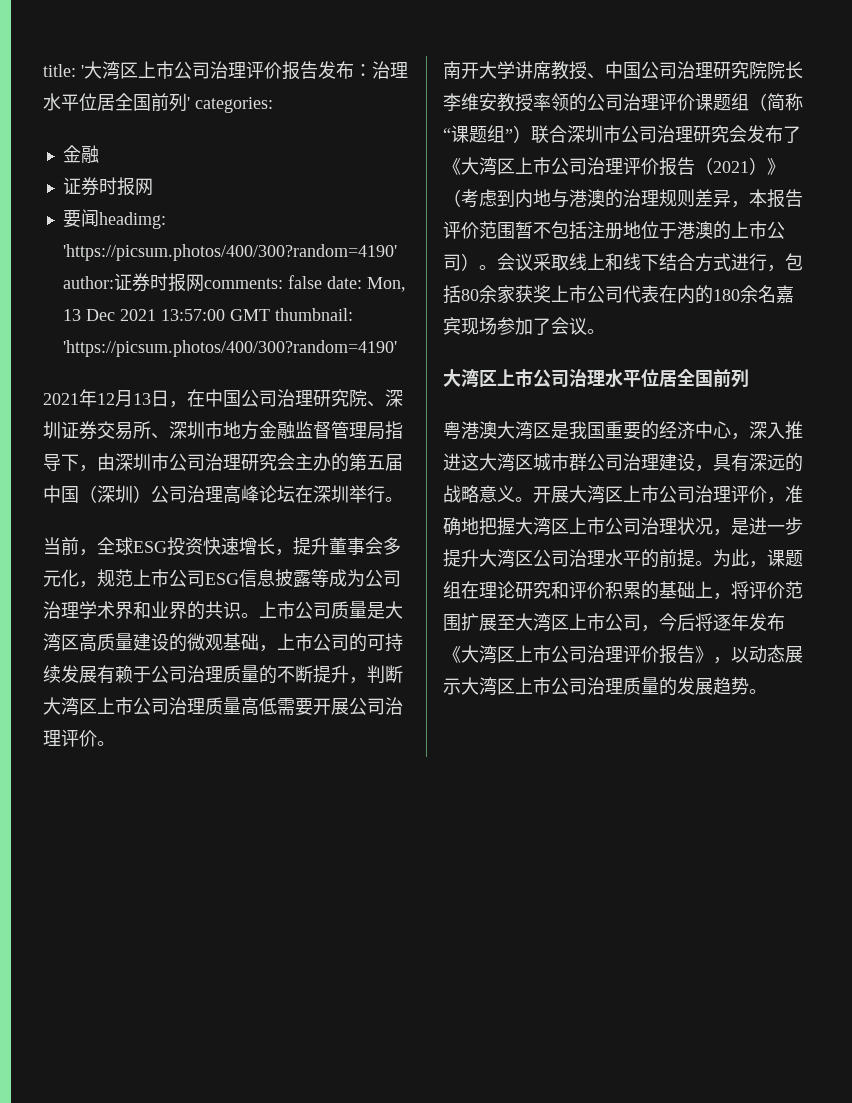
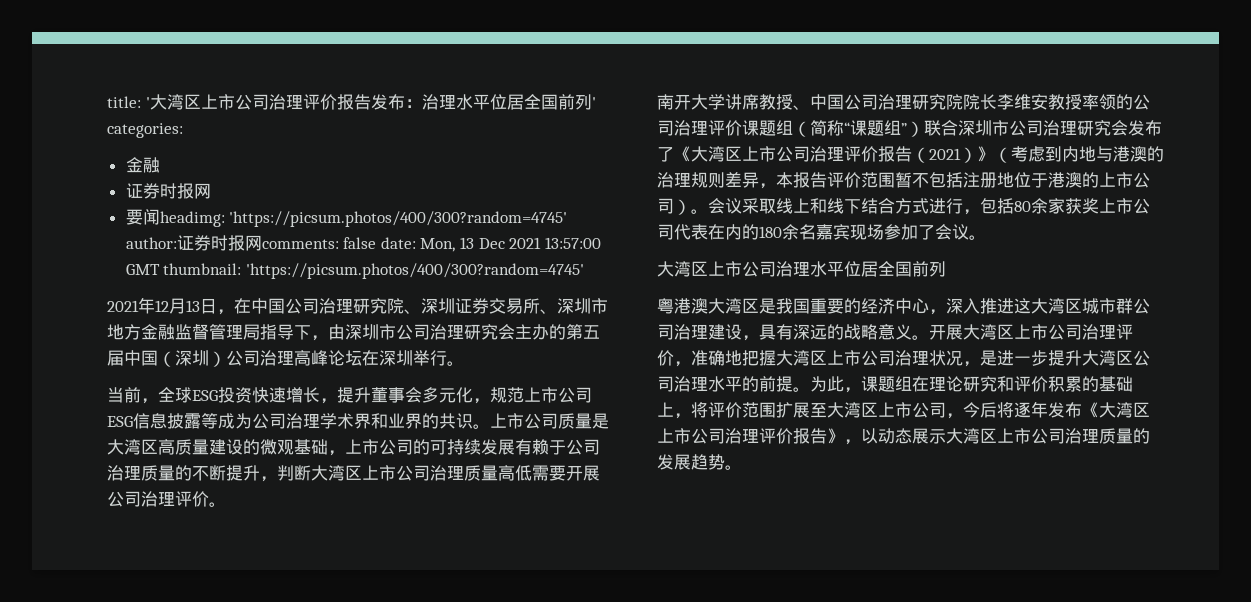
[62,244,397,261] 'https://picsum.photos/400/300?random=4190' -> [229,211,568,227] 'https://picsum.photos/400/300?random=4745'
[62,340,397,357] 'https://picsum.photos/400/300?random=4190' -> [245,263,584,279] 'https://picsum.photos/400/300?random=4745'

